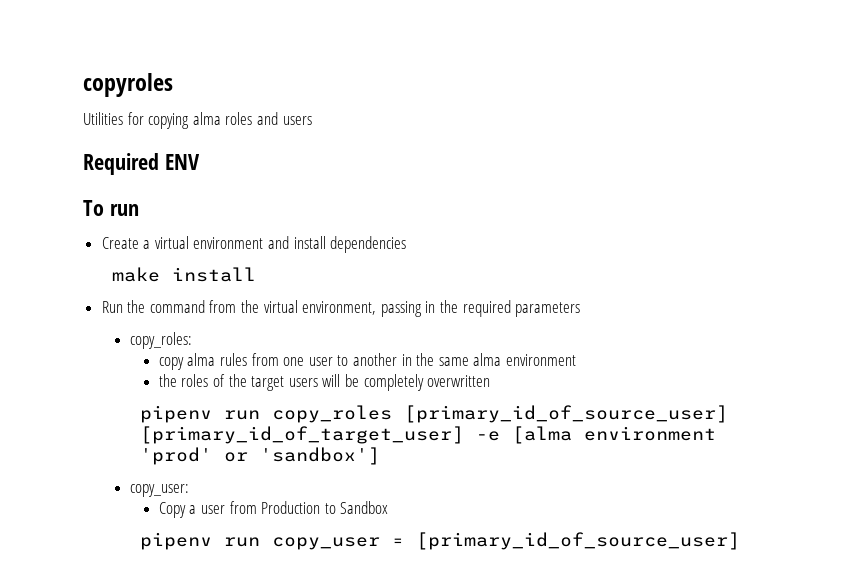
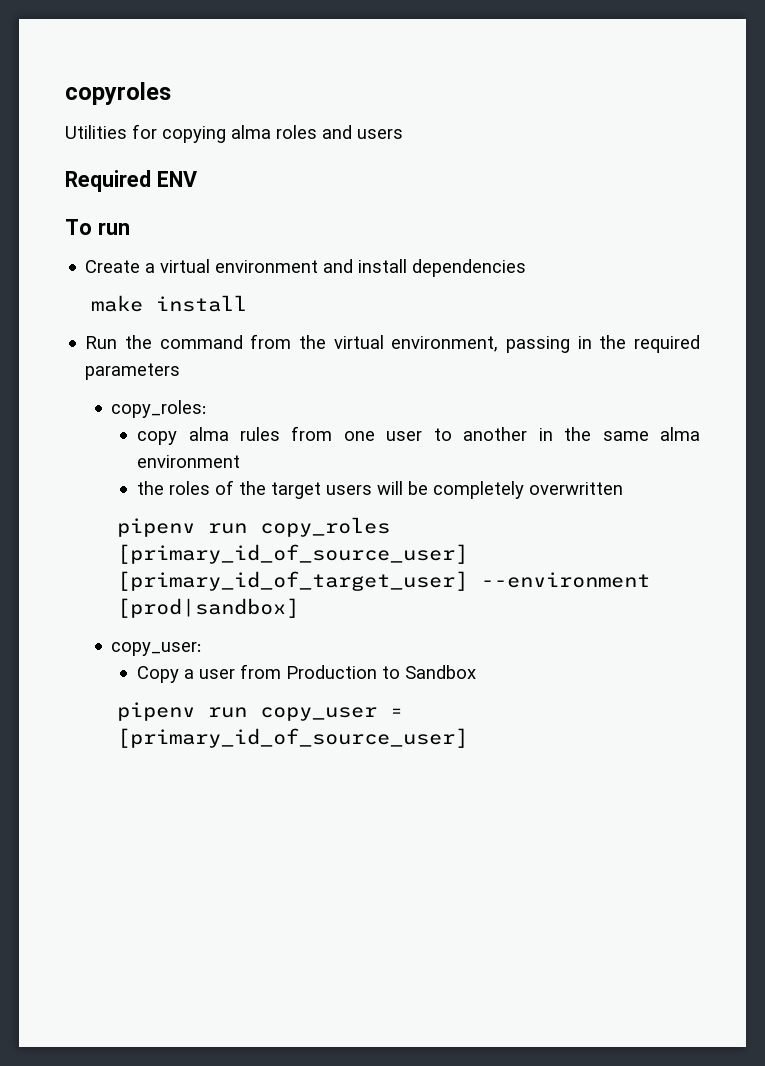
[476,426,717,444] [140,447,381,465] -e [alma environment 'prod' or 'sandbox'] -> [480,572,650,588] [116,598,299,618] --environment [prod|sandbox]

